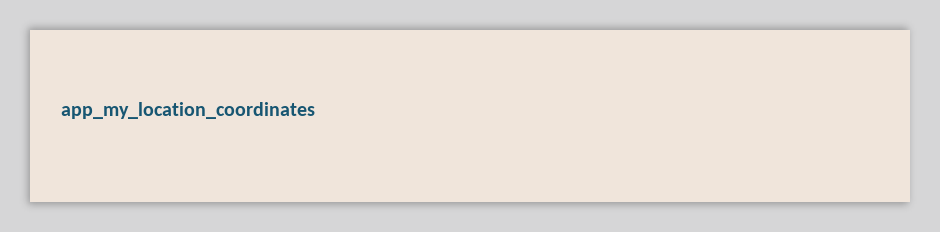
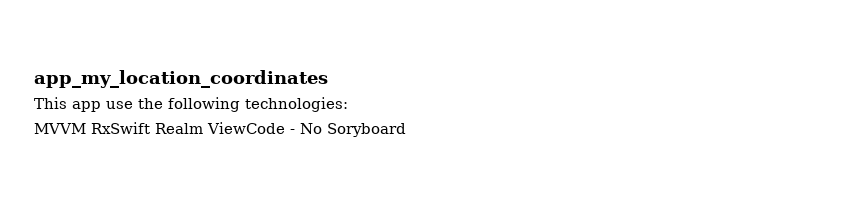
(315, 110) none -> [34,97,348,112] [34,122,406,137] // This app use the following technologies: // MVVM RxSwift Realm ViewCode - No Soryboard

